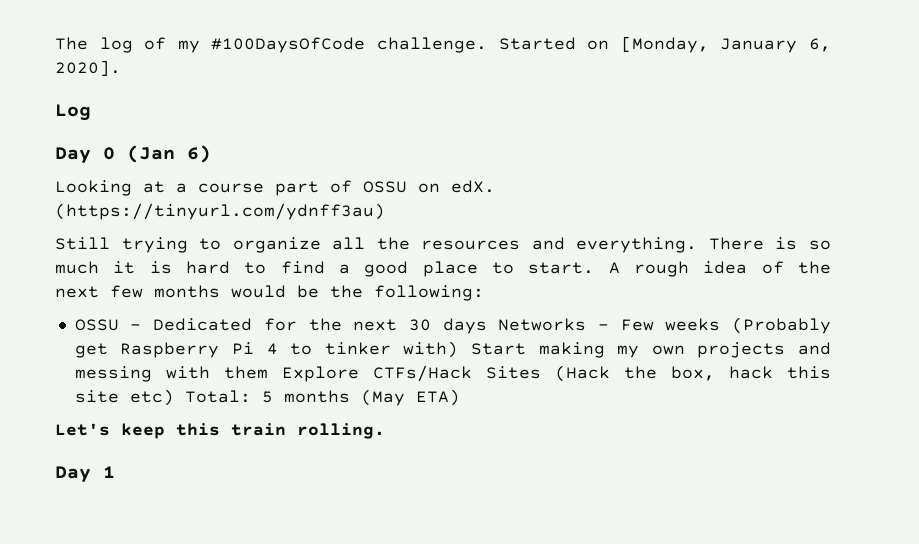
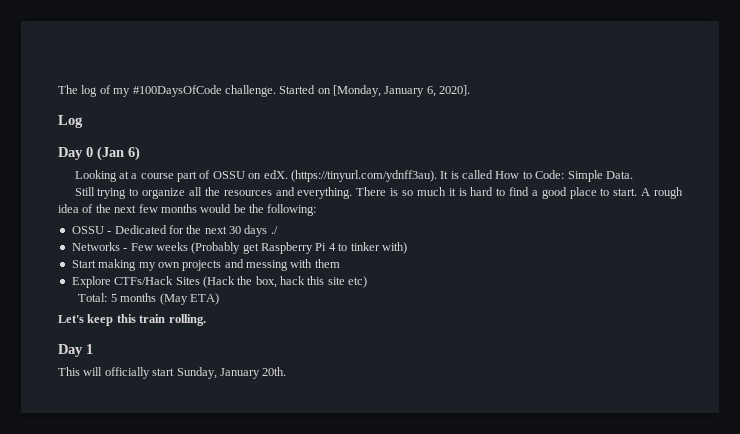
[55,203,385,220] (https://tinyurl.com/ydnff3au) -> [290,170,633,182] (https://tinyurl.com/ydnff3au). It is called How to Code: Simple Data.
(487, 326) none -> [270,226,278,234] ./ //
(459, 349) none -> (407, 248) //
(268, 372) none -> (340, 263) //
(174, 397) none -> (368, 282) //
(115, 472) none -> [58,367,287,379] // This will officially start Sunday, January 20th.

